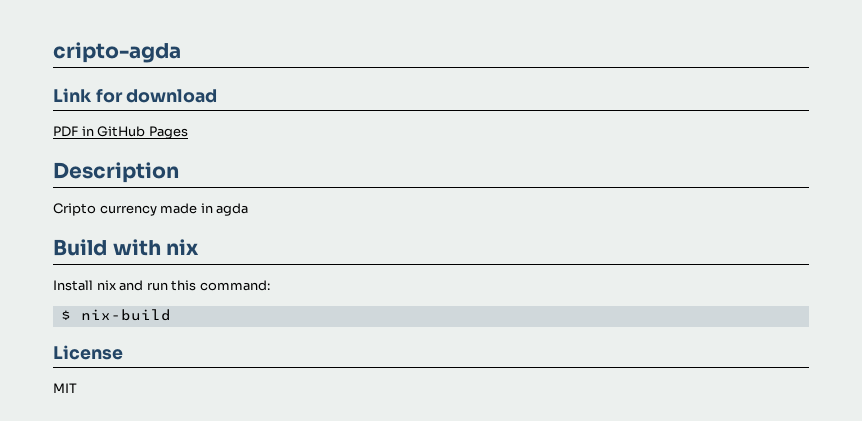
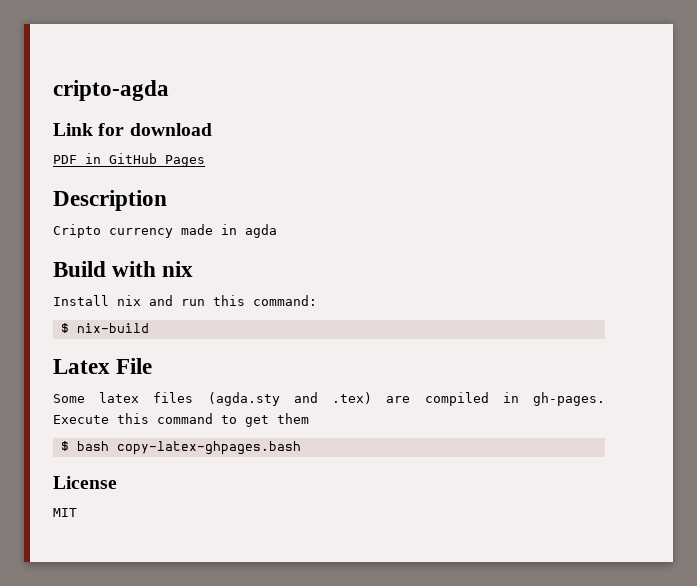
(171, 315) none -> [53,358,153,374] [53,392,605,406] [53,413,309,427] [60,441,301,455] // Latex File // Some latex files (agda.sty and .tex) are compiled in gh-pages. Execute this command to get them // $ bash copy-latex-ghpages.bash

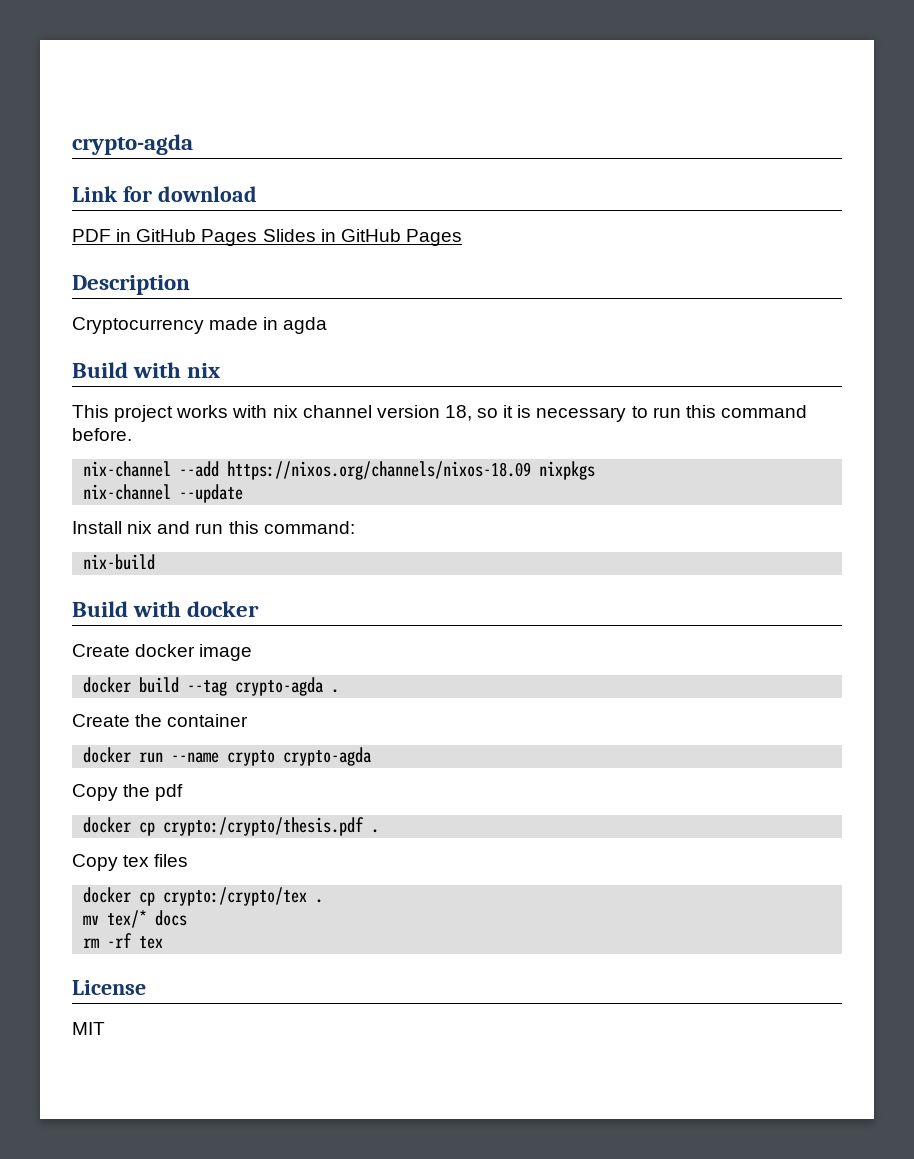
[53,80,169,101] cripto-agda -> [72,134,193,155] crypto-agda
(205, 161) none -> [262,229,462,246] Slides in GitHub Pages
[53,224,173,238] Cripto currency -> [72,317,204,334] Cryptocurrency
(194, 269) none -> [72,405,807,422] [72,428,132,441] [83,461,596,480] [83,484,244,503] // This project works with nix channel version 18, so it is necessary to run this command before. // nix-channel --add https://nixos.org/channels/nixos-18.09 nixpkgs // nix-channel --update
[60,323,69,333] $ -> (355, 527) none
[53,358,153,374] [53,392,605,406] [53,413,309,427] [60,441,301,455] Latex File // Some latex files (agda.sty and .tex) are compiled in gh-pages. Execute this command to get them // $ bash copy-latex-ghpages.bash -> [72,601,260,617] [72,644,253,661] [83,677,340,696] [72,714,249,727] [83,747,372,766] [72,784,184,801] [83,817,380,836] [72,854,189,871] [83,887,324,906] [83,910,188,928] [83,933,164,949] Build with docker // Create docker image // docker build --tag crypto-agda . // Create the container // docker run --name crypto crypto-agda // Copy the pdf // docker cp crypto:/crypto/thesis.pdf . // Copy tex files // docker cp crypto:/crypto/tex . // mv tex/* docs // rm -rf tex

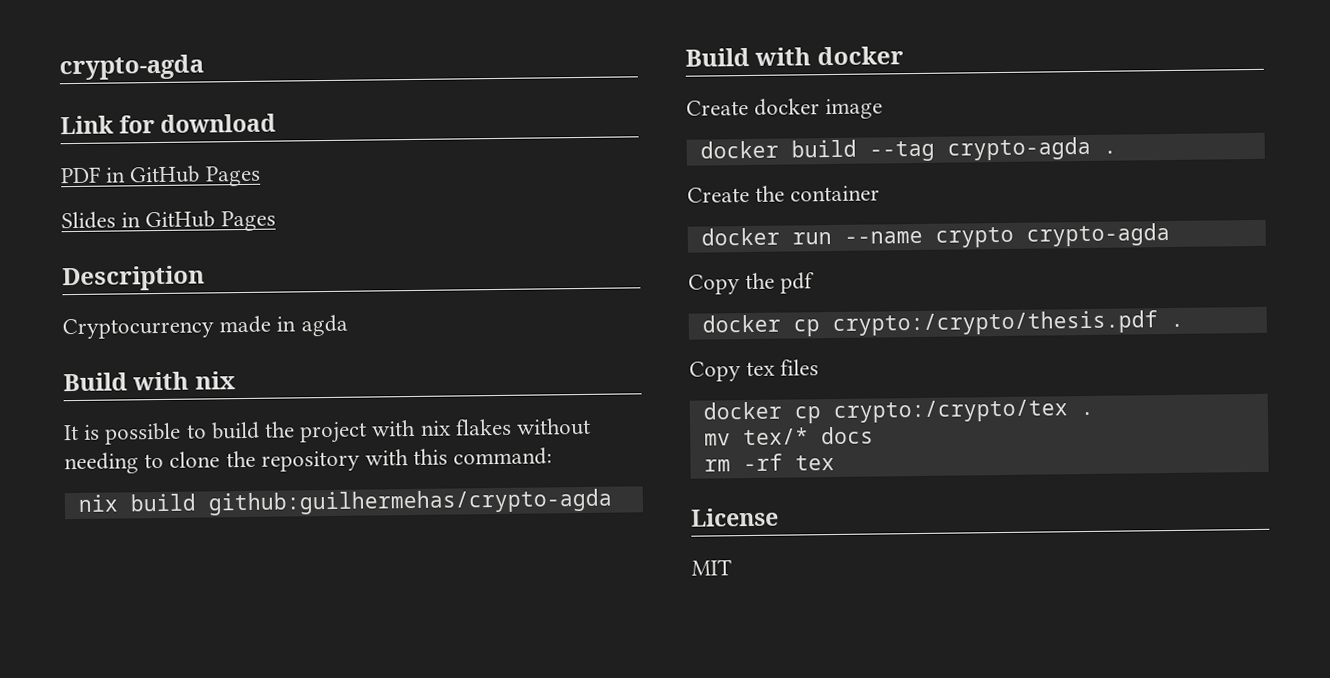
(258, 237) none -> (261, 176) //
[72,405,807,422] [72,428,132,441] [83,461,596,480] [83,484,244,503] [72,521,224,534] This project works with nix channel version 18, so it is necessary to run this command before. // nix-channel --add https://nixos.org/channels/nixos-18.09 nixpkgs // nix-channel --update // Install nix and run -> [63,417,592,445] [64,449,410,475] It is possible to build the project with nix flakes without needing to clone the repository with
[83,554,156,570] nix-build -> [77,488,613,516] nix build github:guilhermehas/crypto-agda

